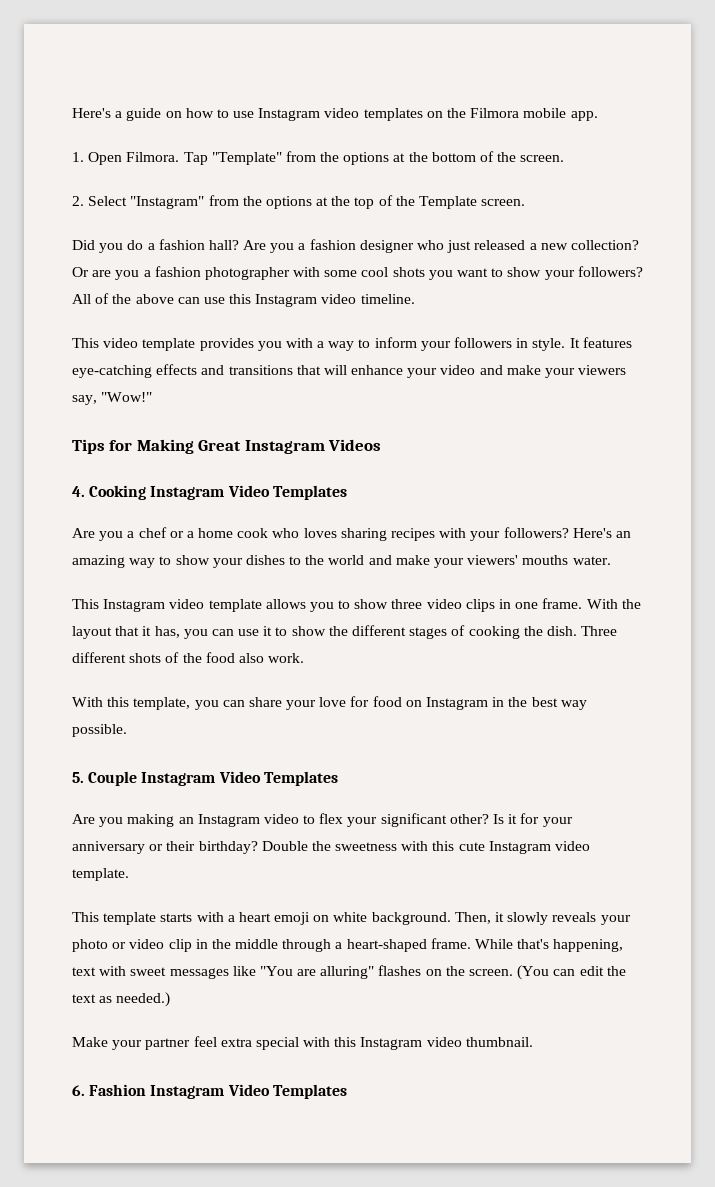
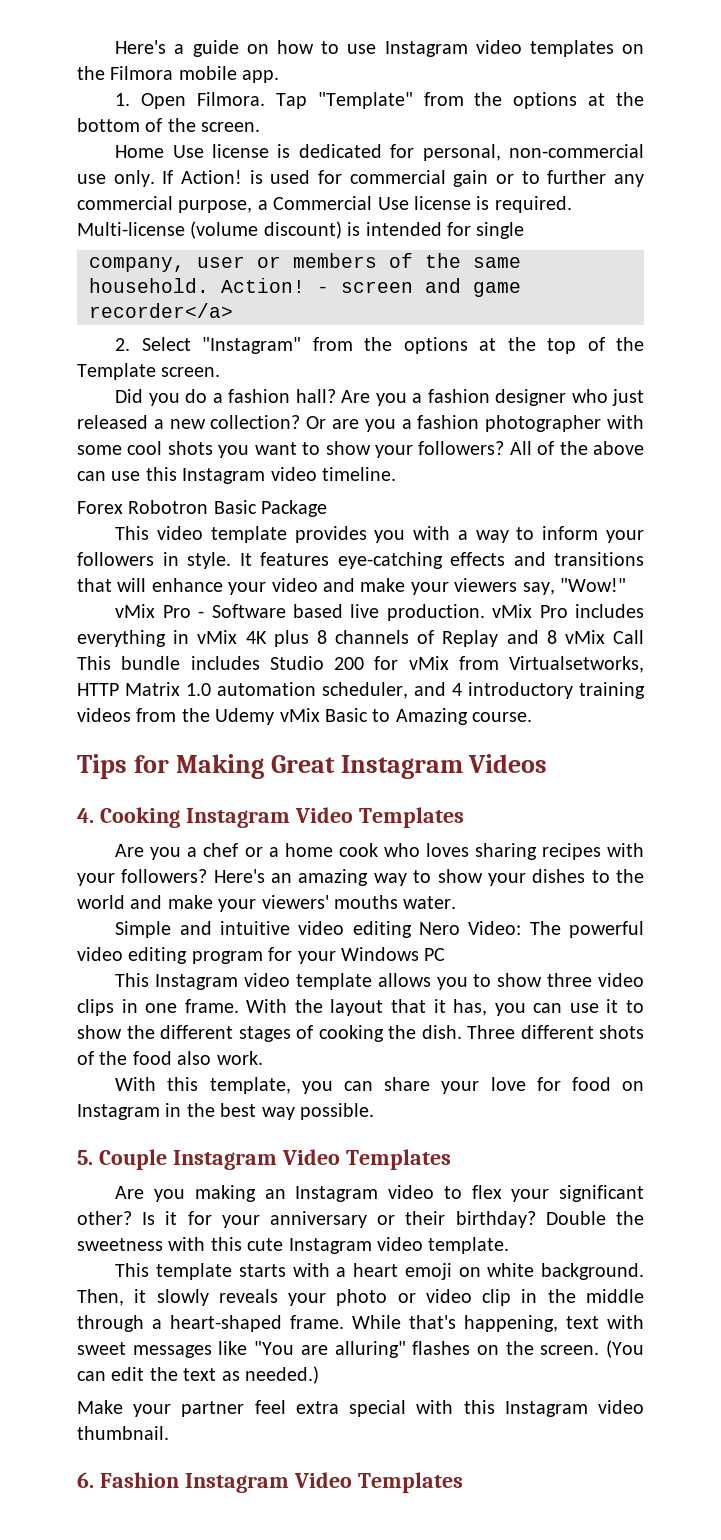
(565, 158) none -> [115,144,644,161] [77,170,645,187] [77,196,572,213] [77,221,525,239] [89,253,521,272] [89,278,521,297] [89,303,233,318] // Home Use license is dedicated for personal, non-commercial use only. If Action! is used for commercial gain or to further any commercial purpose, a Commercial Use license is required. Multi-license (volume discount) is intended for single // company, user or members of the same household. Action! - screen and game recorder</a>
(415, 299) none -> [77,500,328,517] // Forex Robotron Basic Package
(153, 397) none -> [115,604,644,621] [77,630,645,647] [77,656,644,673] [77,682,645,699] [77,708,533,725] // vMix Pro - Software based live production. vMix Pro includes everything in vMix 4K plus 8 channels of Replay and 8 vMix Call This bundle includes Studio 200 for vMix from Virtualsetworks, HTTP Matrix 1.0 automation scheduler, and 4 introductory training videos from the Udemy vMix Basic to Amazing course.
(611, 560) none -> [115,921,644,938] [77,947,446,964] // Simple and intuitive video editing Nero Video: The powerful video editing program for your Windows PC

